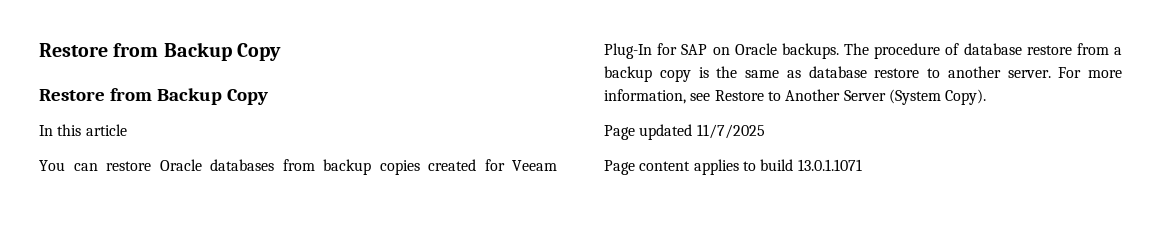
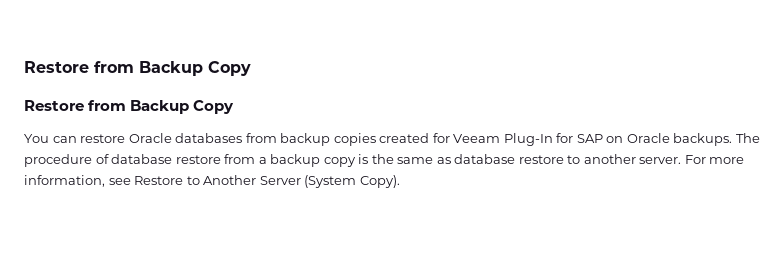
[39,124,127,136] // In this article -> (235, 107) none
[604,124,765,140] [604,159,862,175] // Page updated 11/7/2025 // Page content applies to build 13.0.1.1071 -> (400, 181) none

